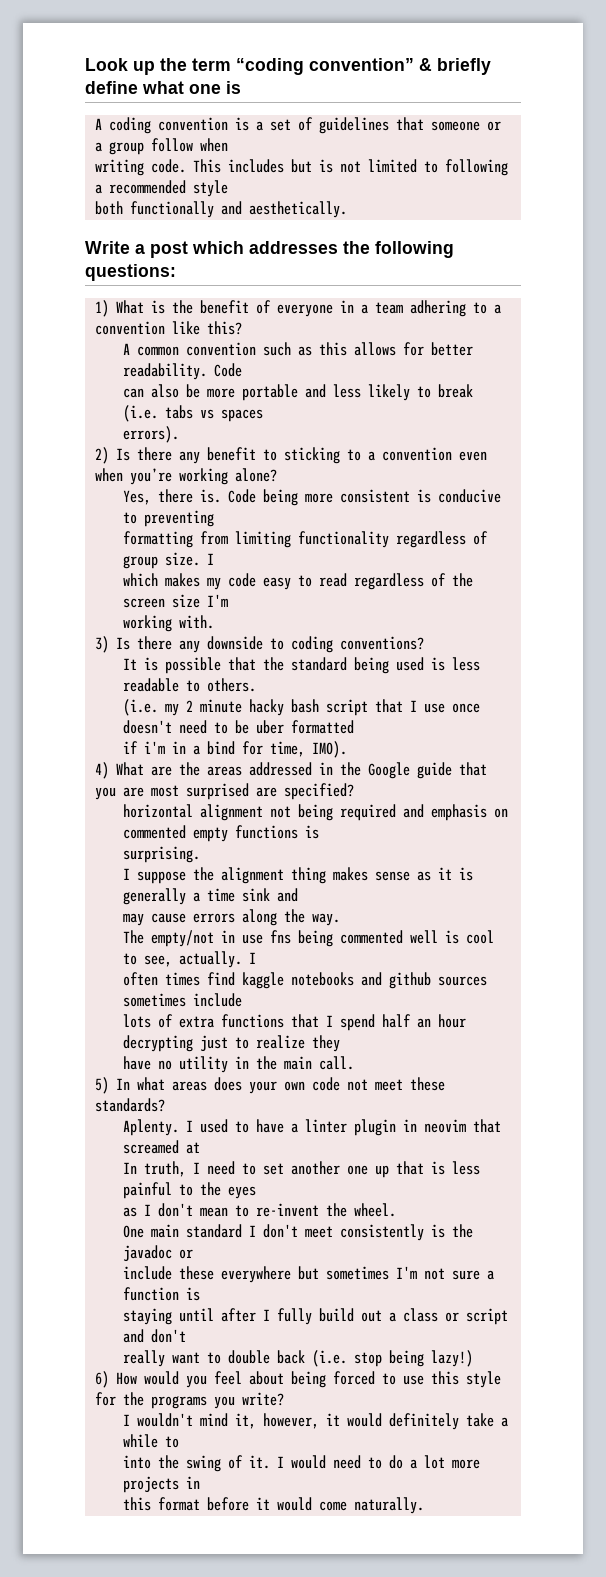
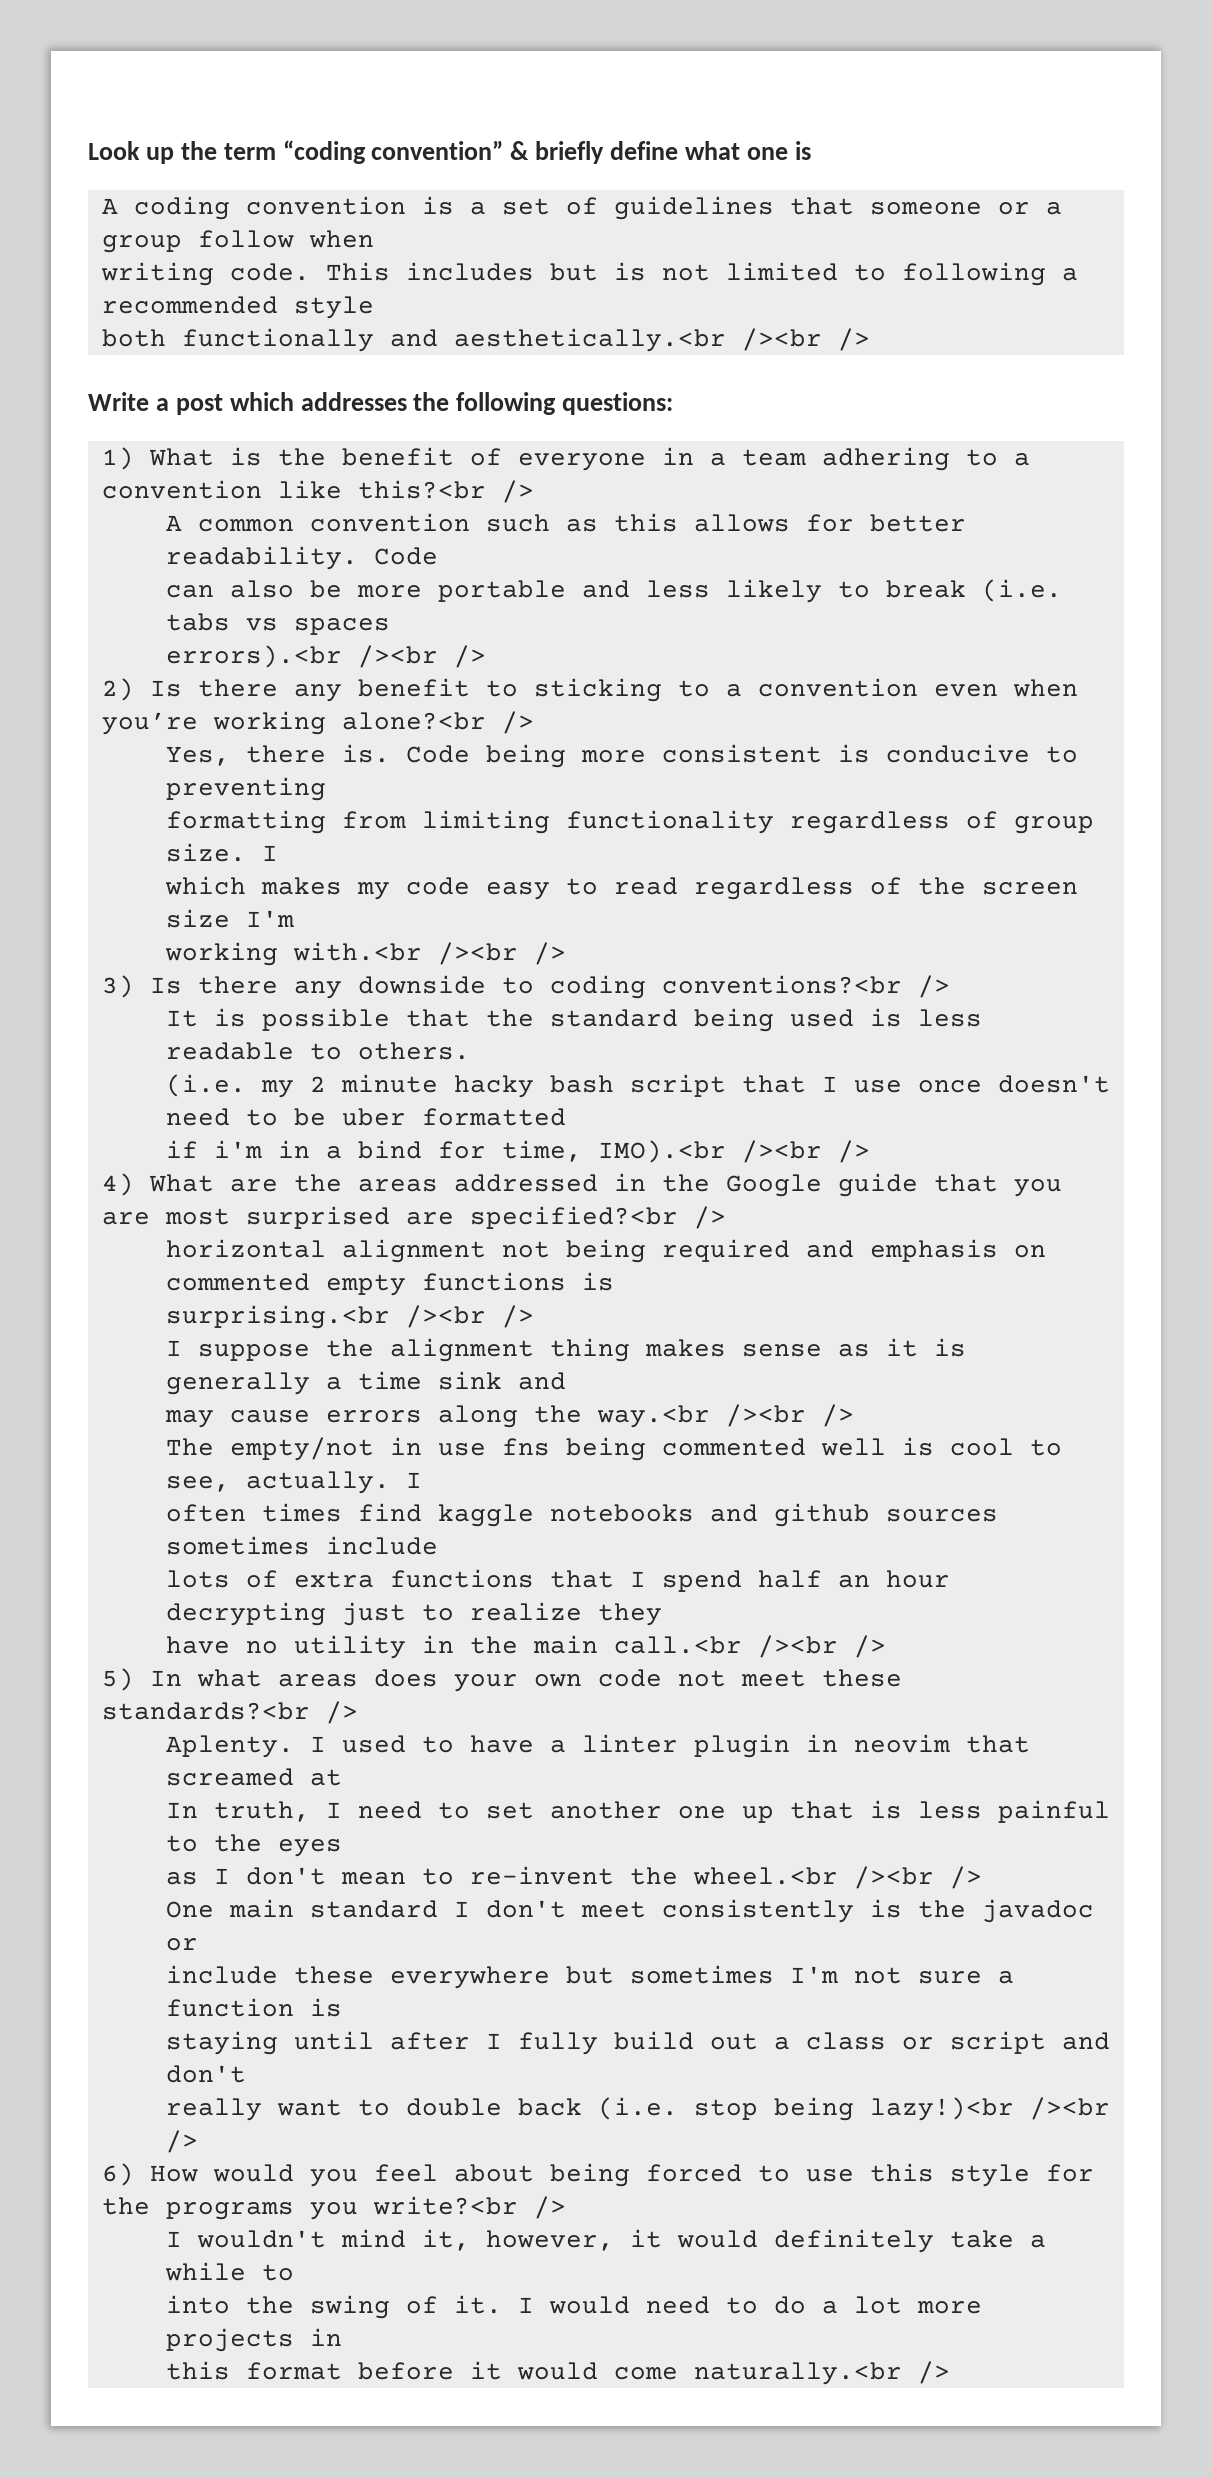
[248,201,347,218] aesthetically. -> [453,328,870,352] aesthetically.<br /><br />
[206,321,242,335] this? -> [357,480,534,503] this?<br />
[122,426,179,443] errors). -> [165,645,486,668] errors).<br /><br />
[234,468,277,482] alone? -> [341,711,534,734] alone?<br />
[178,615,214,629] with. -> [292,942,566,965] with.<br /><br />
[339,636,424,650] conventions? -> [661,975,950,998] conventions?<br />
[311,741,347,758] IMO). -> [597,1140,870,1163] IMO).<br /><br />
[283,783,354,800] specified? -> [469,1206,726,1229] specified?<br />
[122,846,200,863] surprising. -> [165,1305,534,1329] surprising.<br /><br />
[311,913,340,926] way. -> [596,1404,854,1428] way.<br /><br />
[318,1056,354,1070] call. -> [613,1635,886,1658] call.<br /><br />
[94,1098,165,1112] standards? -> [101,1701,358,1724] standards?<br />
[353,1203,396,1217] wheel. -> [692,1866,982,1889] wheel.<br /><br />
[430,1350,473,1367] lazy!) -> [869,2097,1110,2121] [165,2130,198,2153] lazy!)<br /><br />
[241,1392,284,1406] write? -> [372,2196,566,2219] write?<br />
[353,1497,424,1514] naturally. -> [693,2361,950,2385] naturally.<br />

